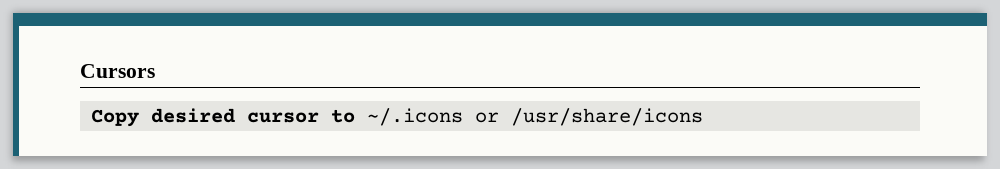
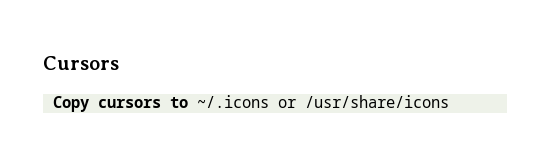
[151,108,320,123] desired cursor -> [97,99,161,108] cursors

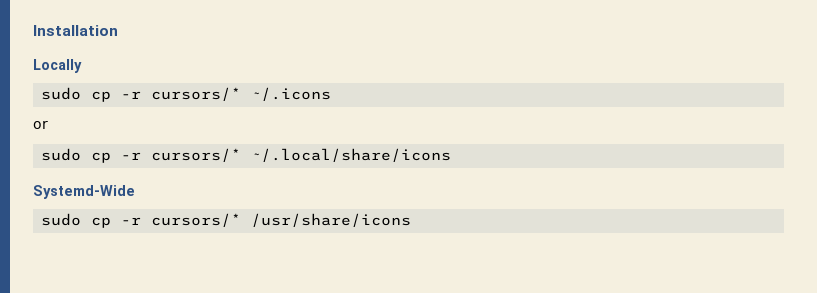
[43,56,119,70] [52,96,188,112] Cursors // Copy cursors to -> [33,25,118,36] [33,59,82,73] [41,87,242,102] Installation // Locally // sudo cp -r cursors/*
(269, 101) none -> (332, 94) //
(296, 103) none -> [41,148,452,163] [33,185,135,199] [41,213,242,228] // sudo cp -r cursors/* ~/.local/share/icons // Systemd-Wide // sudo cp -r cursors/*

